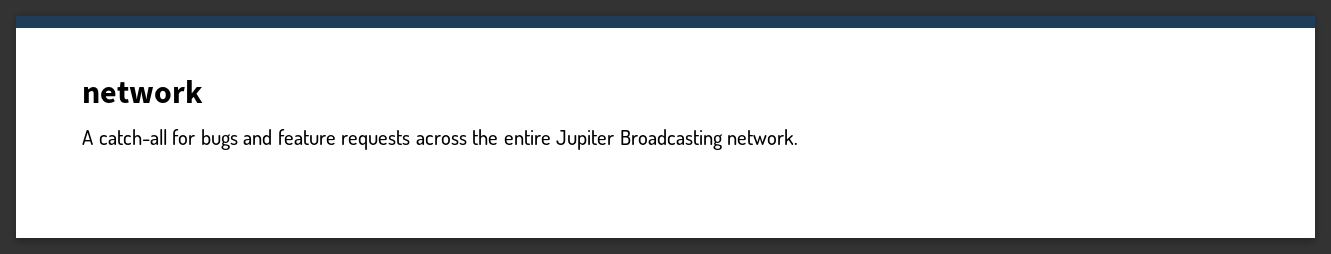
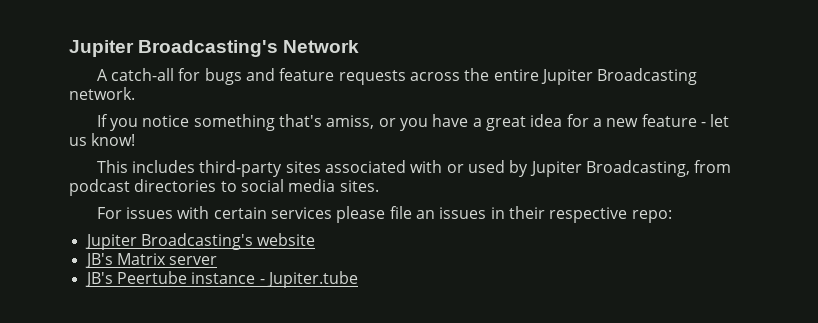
[82,80,203,103] network -> [69,40,360,57] Jupiter Broadcasting's Network
(799, 137) none -> [96,114,730,131] [69,133,136,146] [96,160,732,177] [69,179,379,196] [96,206,672,223] [84,233,316,250] [84,253,218,268] [84,271,358,288] // If you notice something that's amiss, or you have a great idea for a new feature - let us know! // This includes third-party sites associated with or used by Jupiter Broadcasting, from podcast directories to social media sites. // For issues with certain services please file an issues in their respective repo: // Jupiter Broadcasting's website // JB's Matrix server // JB's Peertube instance - Jupiter.tube

